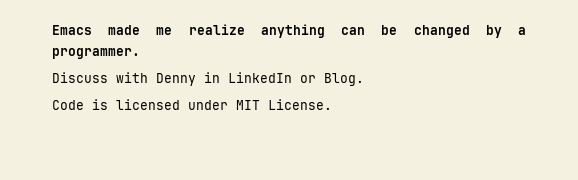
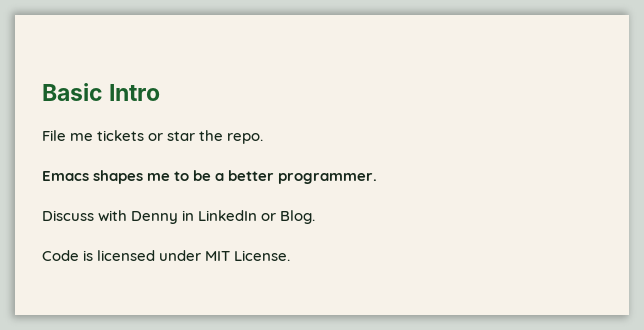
[52,24,526,38] Emacs made me realize anything can be changed by a -> [42,83,161,101] [42,130,264,144] [42,170,275,184] Basic Intro // File me tickets or star the repo. // Emacs shapes me to be a better

